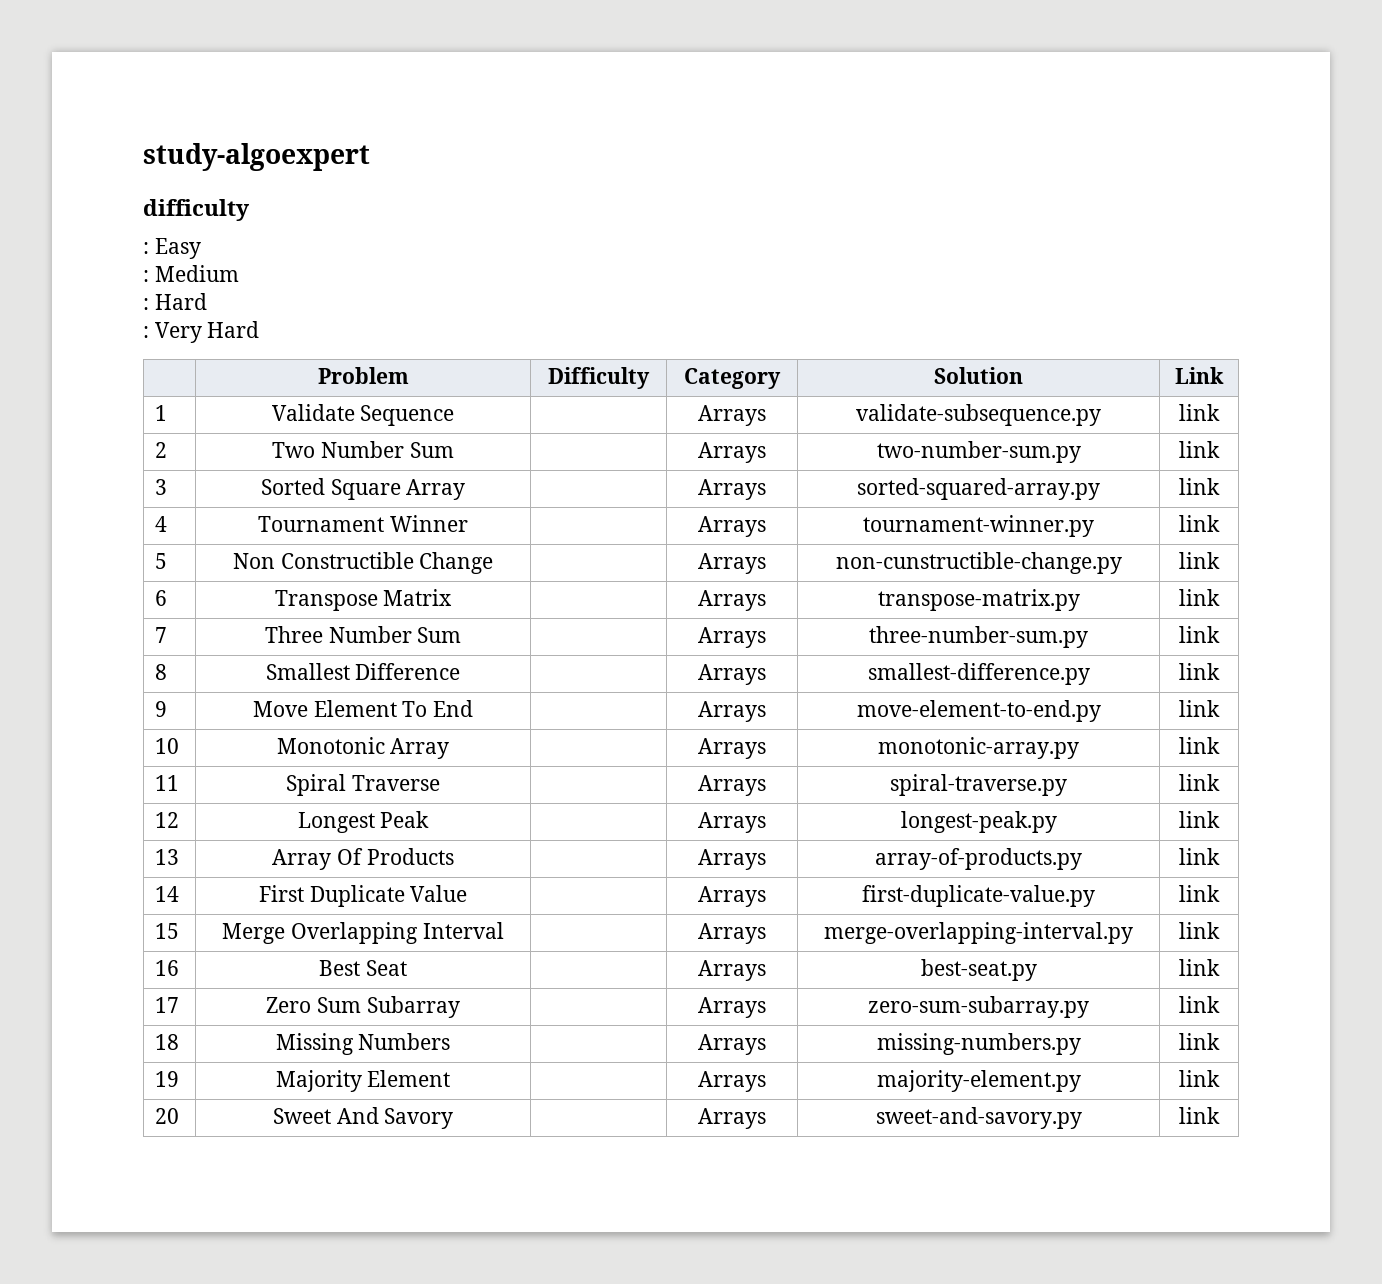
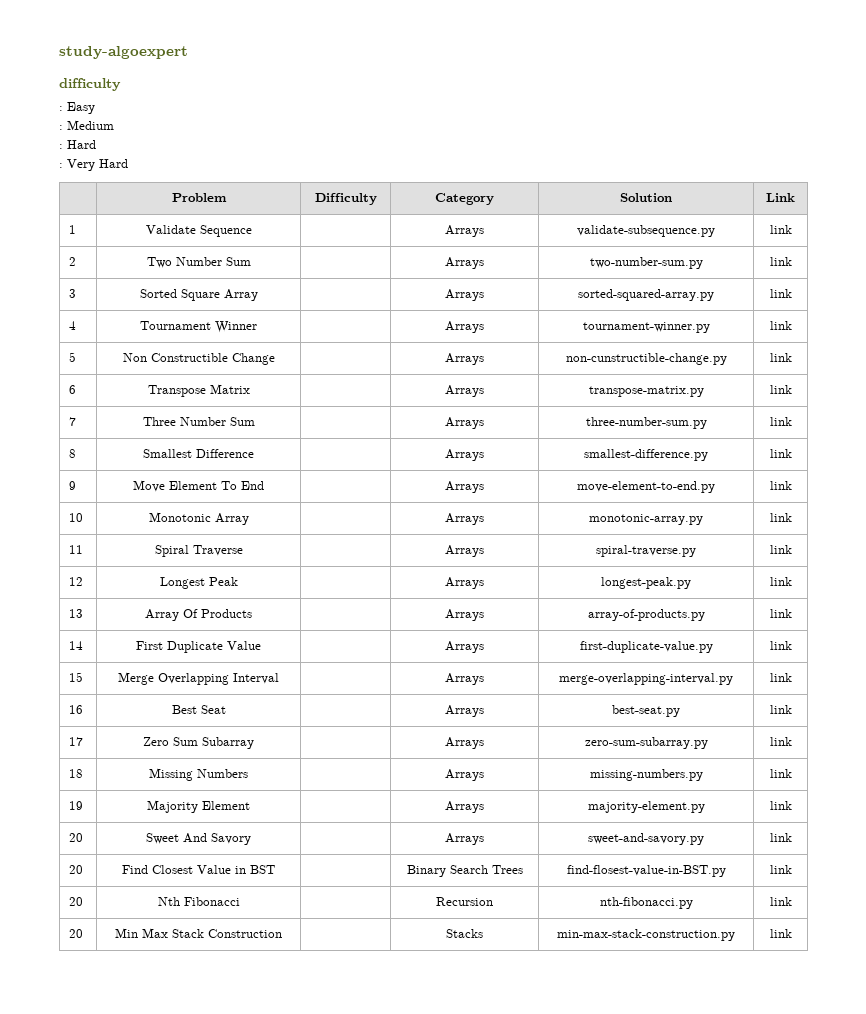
(1220, 1115) none -> [68,865,83,874] [122,865,275,874] [406,865,523,877] [566,865,726,877] [769,865,792,874] [68,897,83,906] [157,897,240,906] [435,897,493,906] [599,897,693,909] [769,897,792,906] [68,929,83,938] [115,928,282,938] [445,929,483,938] [557,929,735,941] [769,929,792,938] // 20 | Find Closest Value in BST | | Binary Search Trees | find-flosest-value-in-BST.py | link // 20 | Nth Fibonacci | | Recursion | nth-fibonacci.py | link // 20 | Min Max Stack Construction | | Stacks | min-max-stack-construction.py | link

